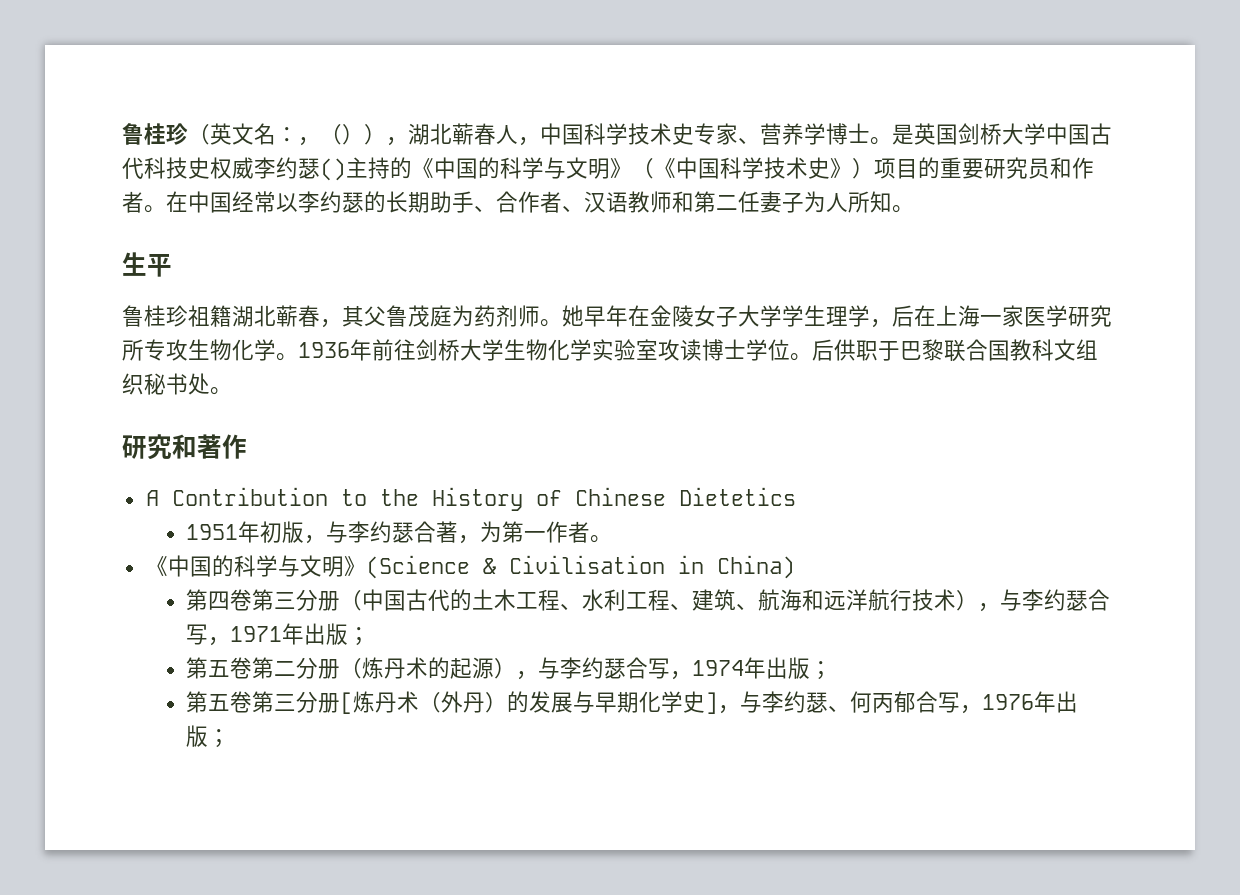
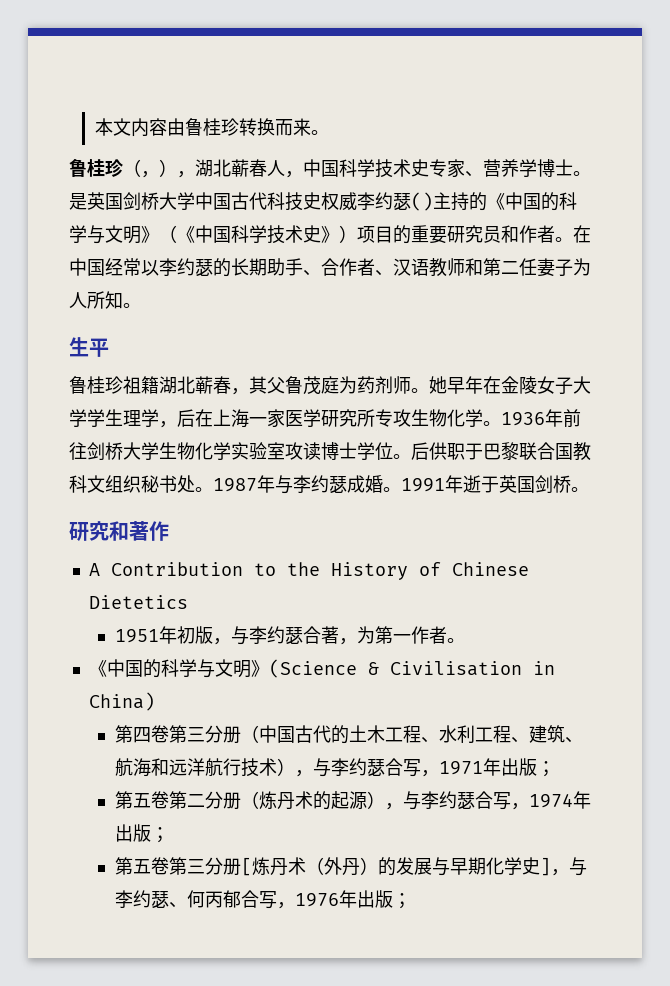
[122,123,364,146] 鲁桂珍（英文名：，（） -> [94,118,329,137] [69,158,159,178] 本文内容由鲁桂珍转换而来。 // 鲁桂珍（，
(232, 391) none -> [213,475,589,494] 1987年与李约瑟成婚。1991年逝于英国剑桥。

